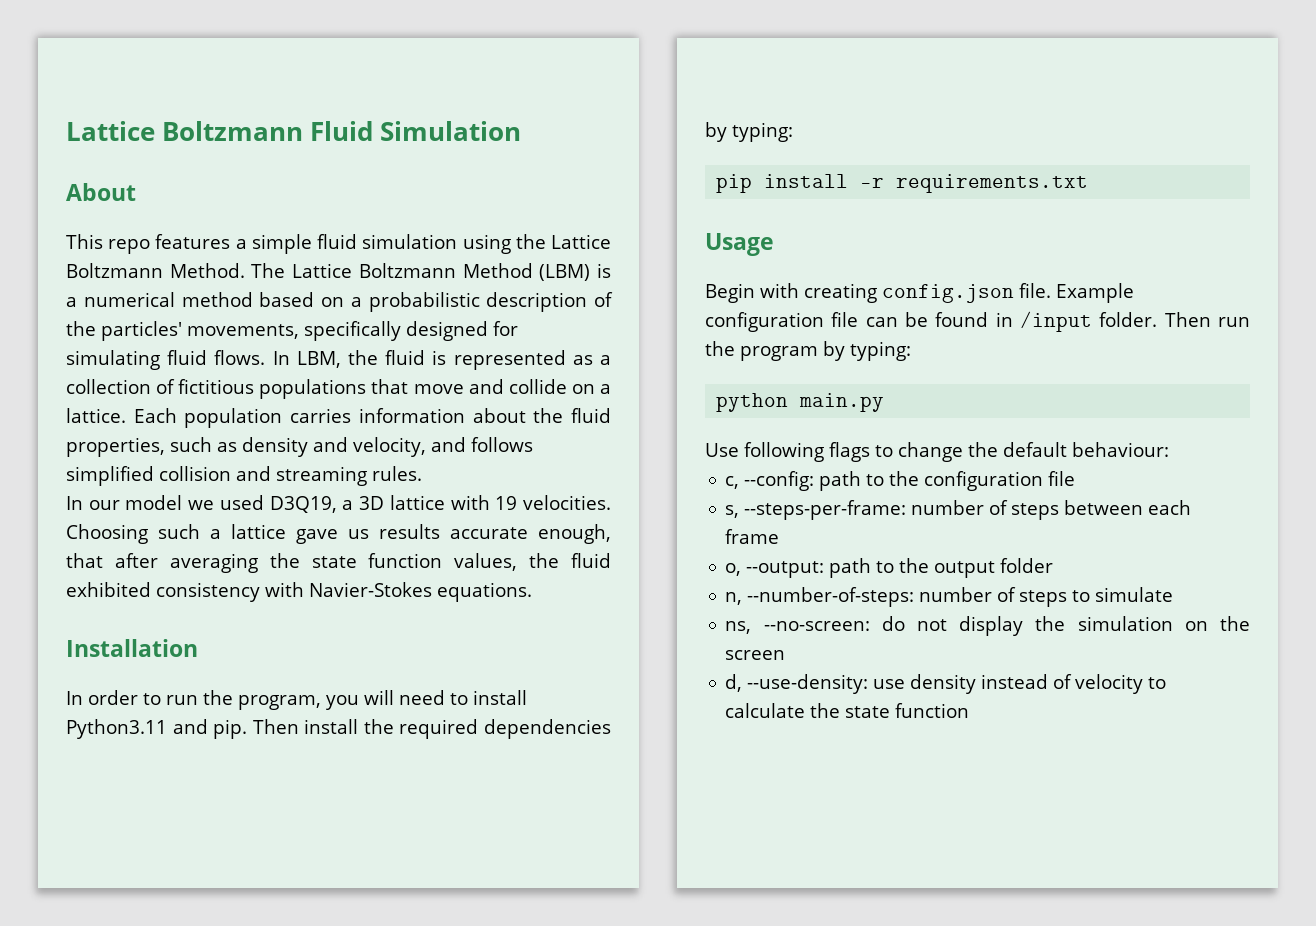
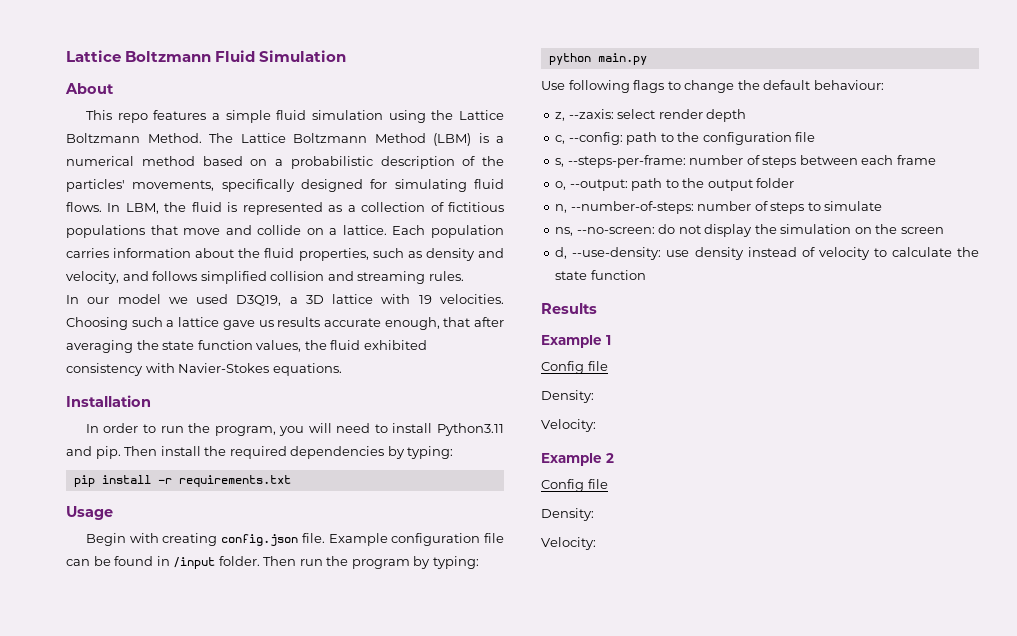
(1169, 449) none -> [555,109,747,122] // z, --zaxis: select render depth
(970, 710) none -> [541,303,597,314] [541,335,611,348] [541,361,608,374] [541,390,594,403] [541,419,596,432] [541,453,614,466] [541,479,608,492] [541,508,594,521] [541,537,596,550] // Results // Example 1 // Config file // Density: // Velocity: // Example 2 // Config file // Density: // Velocity:

